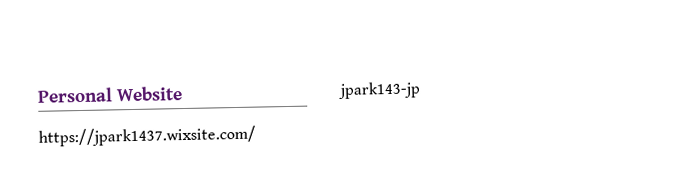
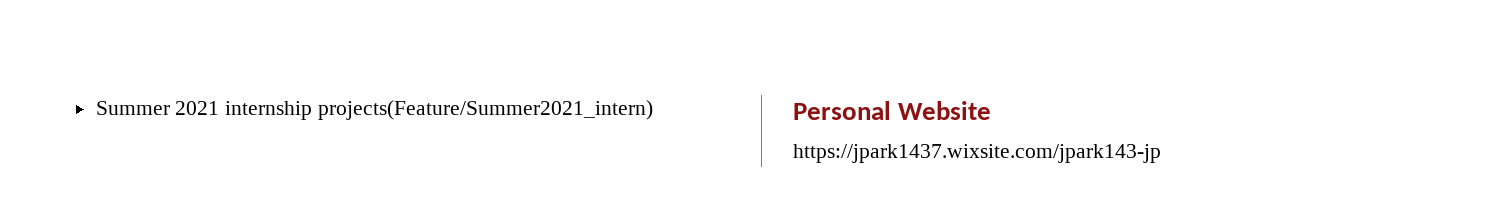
(37, 95) none -> [95,100,654,120] Summer 2021 internship projects(Feature/Summer2021_intern) //

